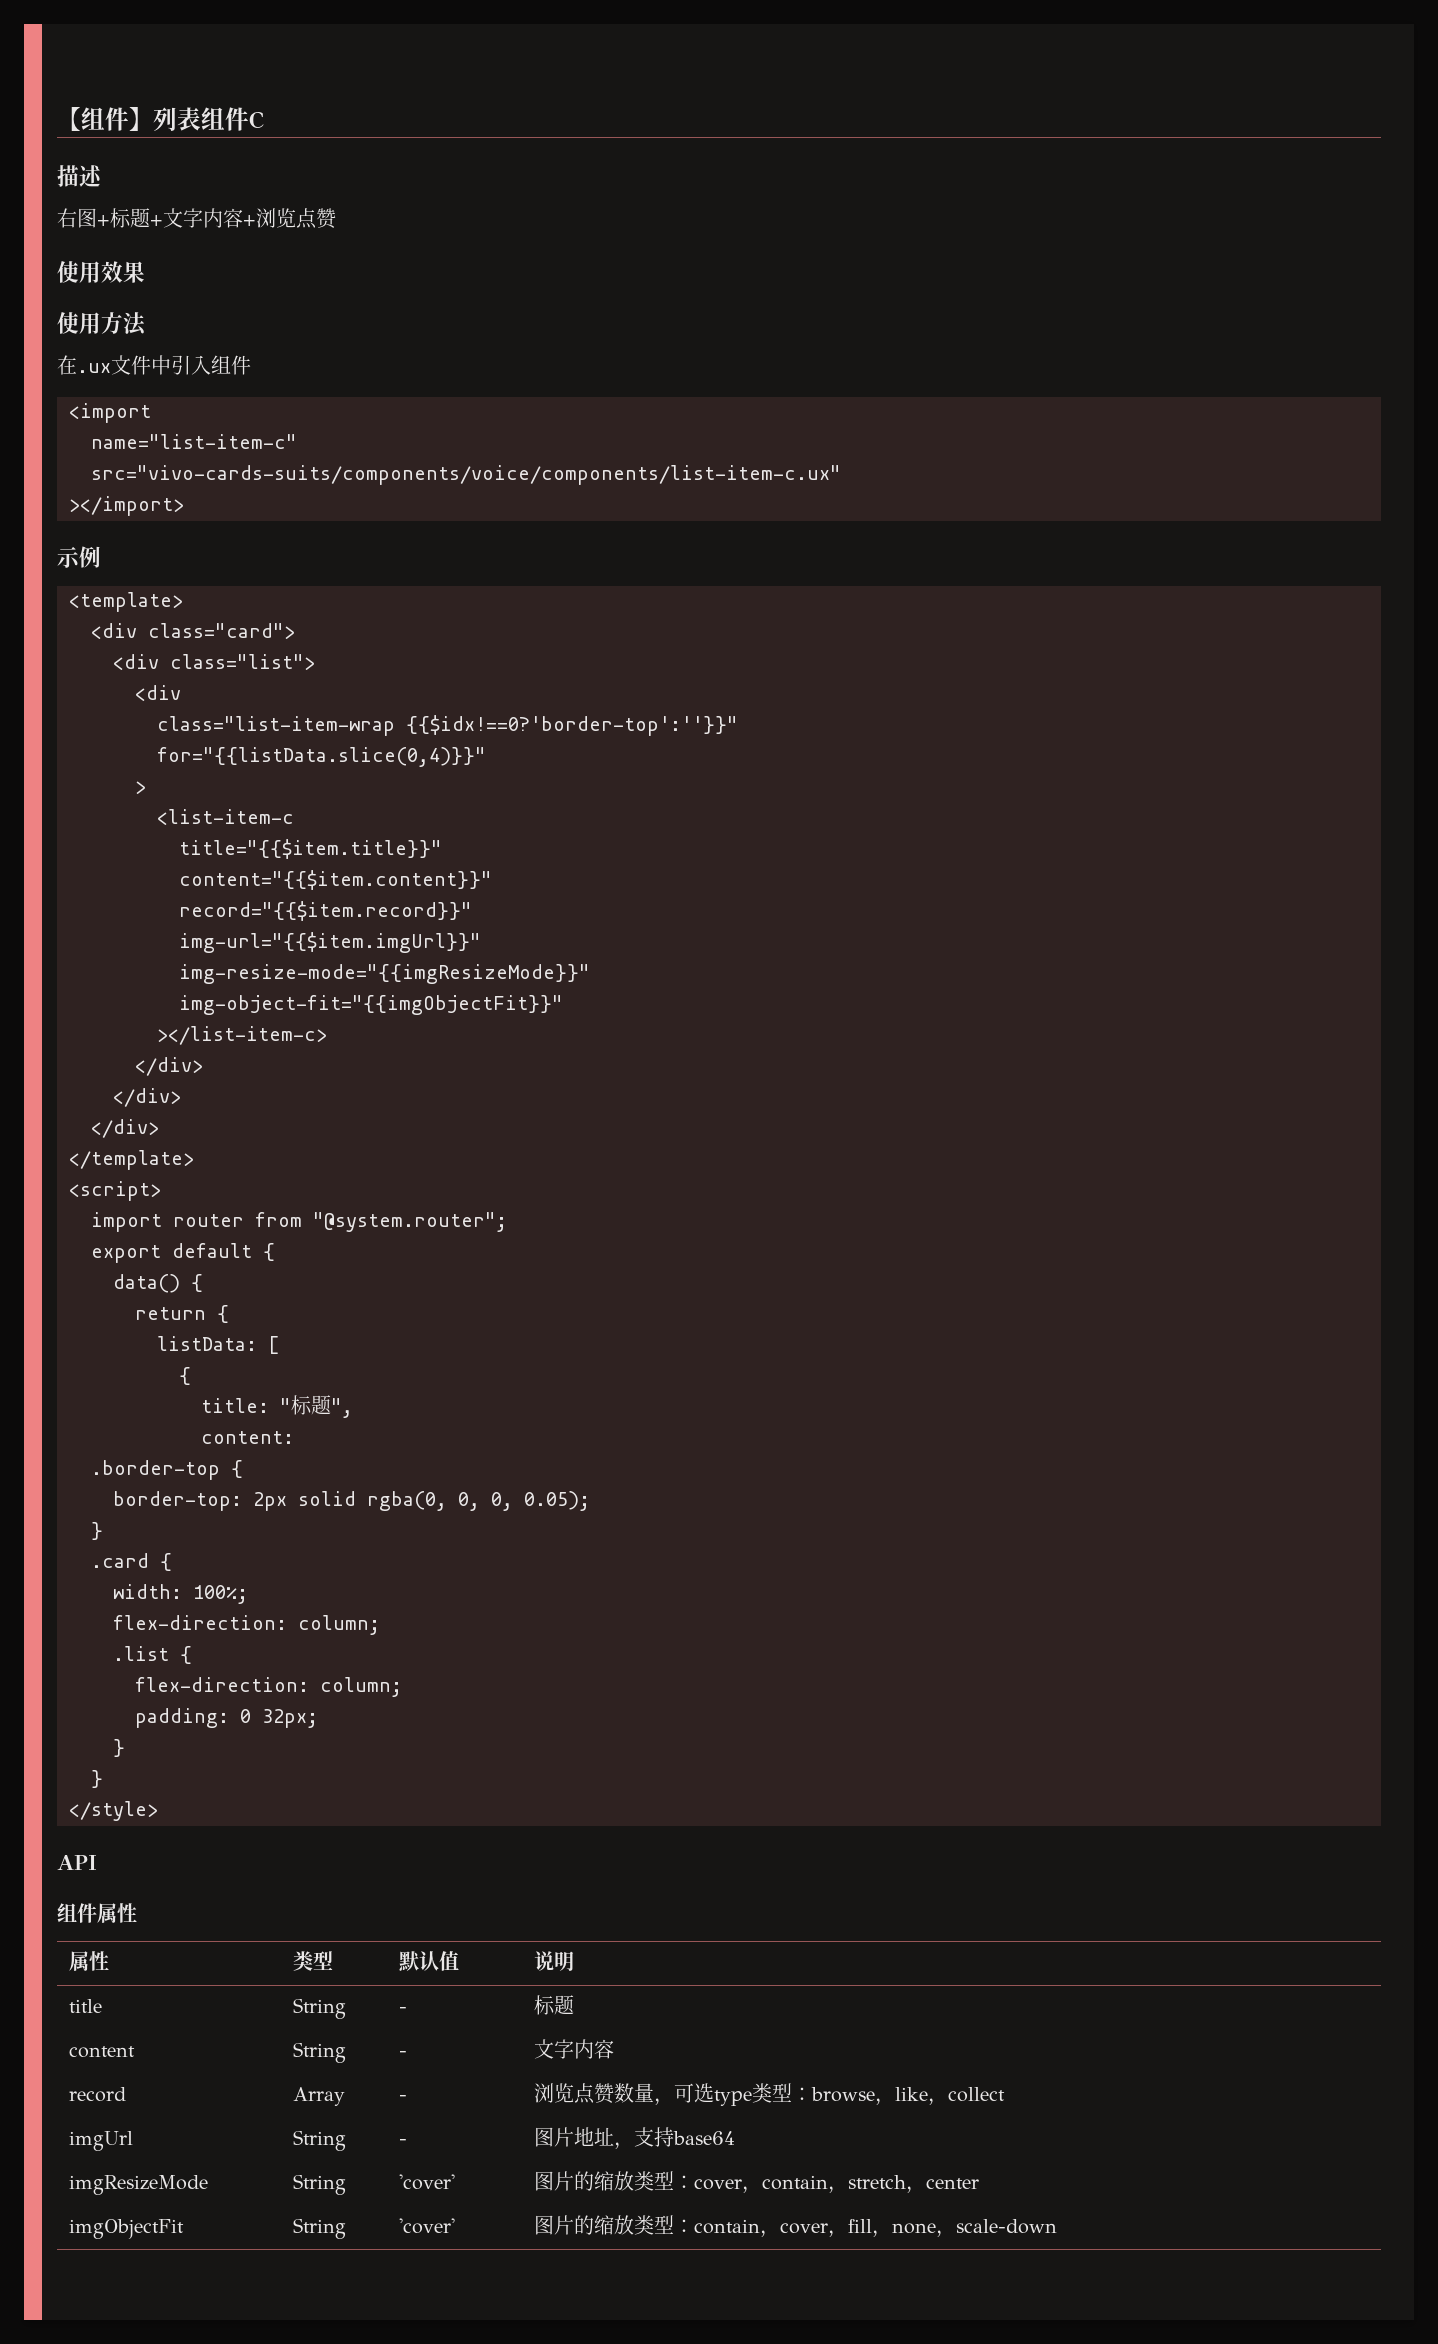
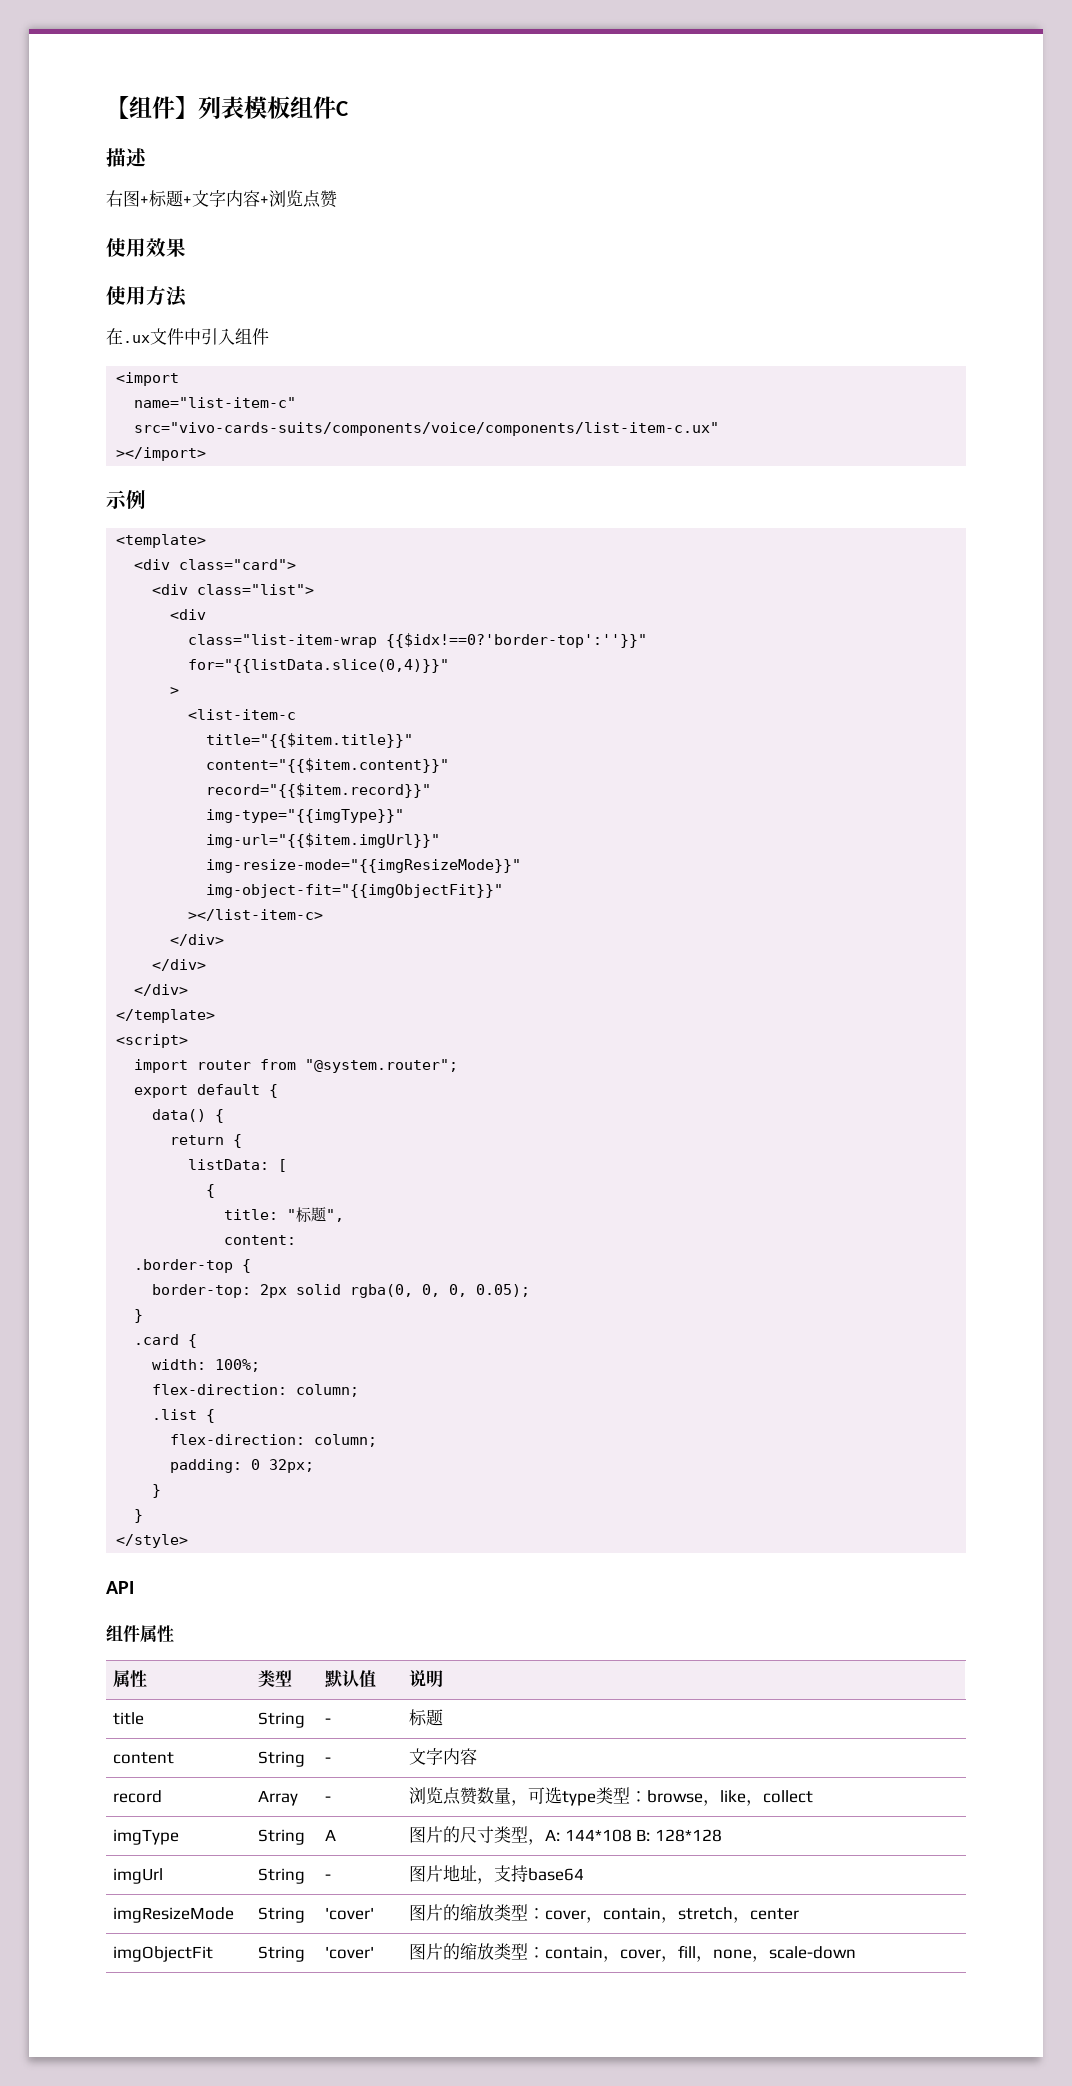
(201, 119) none -> [244,96,290,119] 模板
(472, 911) none -> [206,809,405,823] // img-type="{{imgType}}"
(1005, 2094) none -> [113,1829,180,1845] [258,1829,306,1845] [325,1829,337,1841] [409,1826,723,1845] // imgType | String | A | 图片的尺寸类型，A: 144*108 B: 128*128

